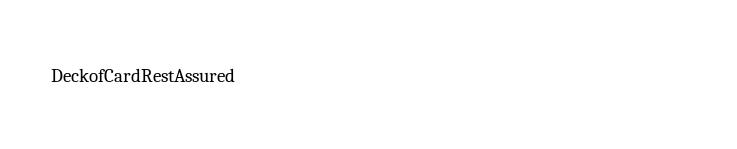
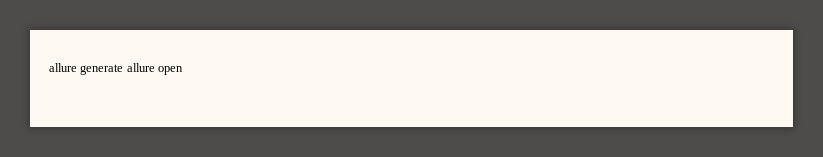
[51,68,235,82] DeckofCardRestAssured -> [49,63,184,75] allure generate allure open

